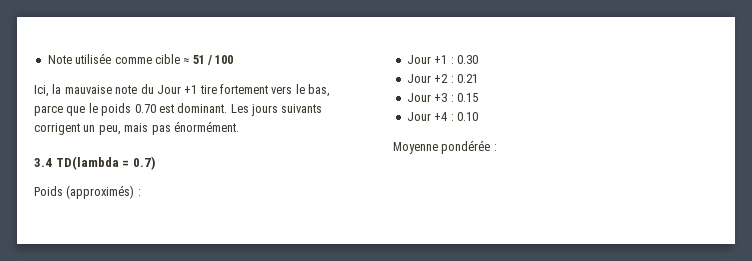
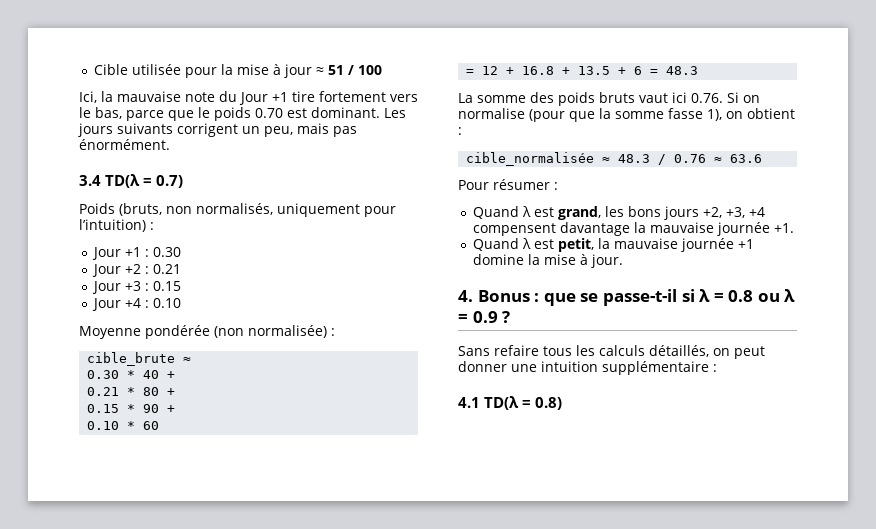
[47,53,180,64] Note utilisée comme cible -> [93,64,312,78] Cible utilisée pour la mise à jour
[55,156,119,170] TD(lambda -> [105,174,141,188] TD(λ
[66,185,135,199] (approximés) -> [119,203,396,217] [79,219,146,232] (bruts, non normalisés, uniquement pour l’intuition)
[493,144,497,151] : -> [214,325,335,338] [87,352,192,366] [87,370,176,379] [87,387,176,396] [87,404,176,413] [87,421,160,430] [466,66,699,75] [458,92,760,106] [458,108,795,122] [458,127,462,135] [466,152,763,166] [458,179,558,190] [472,206,765,220] [472,222,794,236] [472,238,754,252] [472,254,623,268] [458,289,796,306] [458,311,511,323] [458,345,765,359] [458,361,717,375] [458,396,563,410] (non normalisée) : // cible_brute ≈ // 0.30 * 40 + // 0.21 * 80 + // 0.15 * 90 + // 0.10 * 60 // = 12 + 16.8 + 13.5 + 6 = 48.3 // La somme des poids bruts vaut ici 0.76. Si on normalise (pour que la somme fasse 1), on obtient : // cible_normalisée ≈ 48.3 / 0.76 ≈ 63.6 // Pour résumer : // Quand λ est grand, les bons jours +2, +3, +4 compensent davantage la mauvaise journée +1. // Quand λ est petit, la mauvaise journée +1 domine la mise à jour. // 4. Bonus : que se passe-t-il si λ = 0.8 ou λ = 0.9 ? // Sans refaire tous les calculs détaillés, on peut donner une intuition supplémentaire : // 4.1 TD(λ = 0.8)

